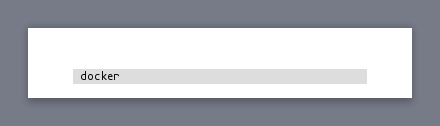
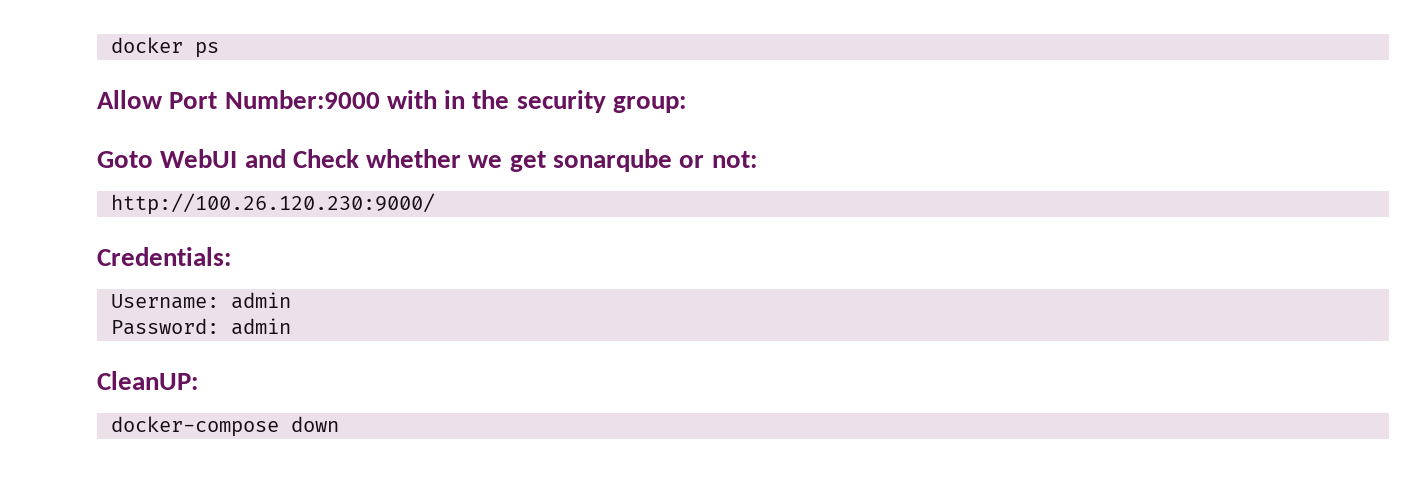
(120, 75) none -> [194,42,219,58] [97,90,687,113] [97,149,757,172] [110,193,435,215] [97,247,231,266] [110,292,291,309] [110,318,291,335] [97,371,198,390] [110,416,339,437] ps // Allow Port Number:9000 with in the security group: // Goto WebUI and Check whether we get sonarqube or not: // http://100.26.120.230:9000/ // Credentials: // Username: admin // Password: admin // CleanUP: // docker-compose down

